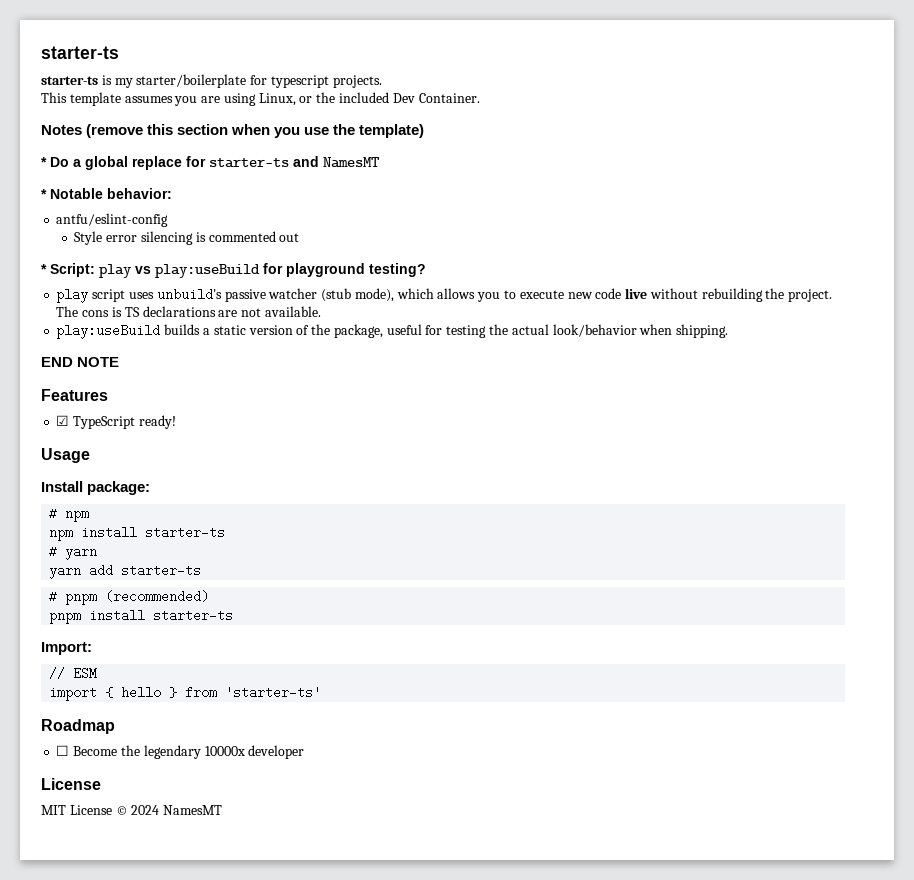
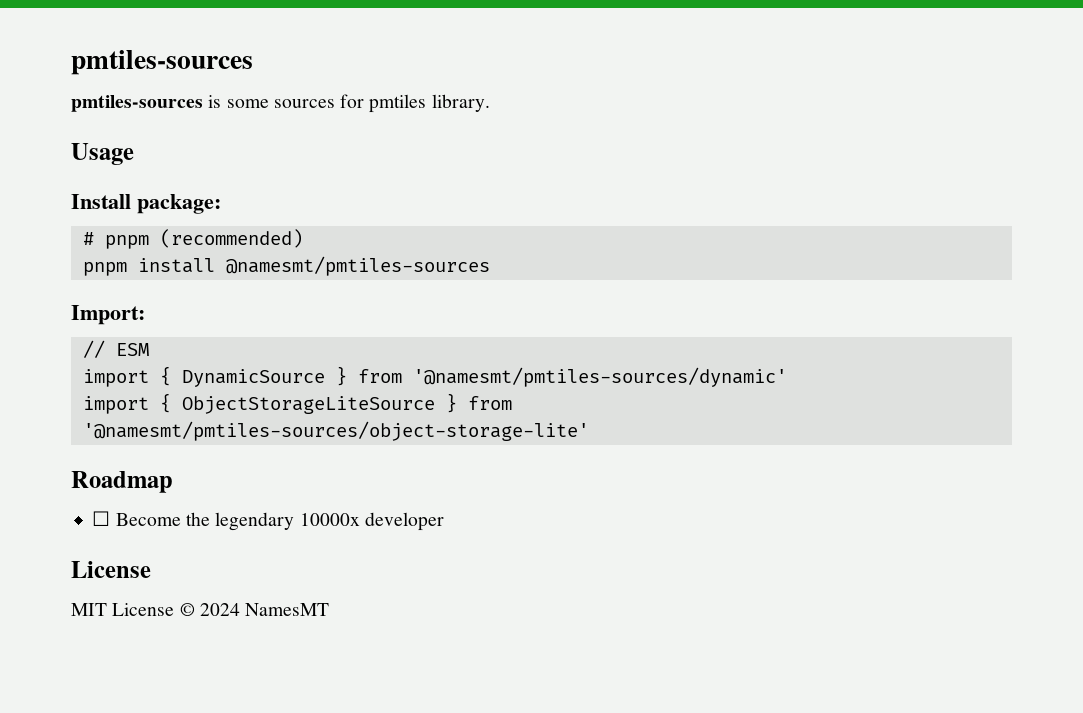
[41,46,119,59] [41,74,382,88] [41,92,480,106] [41,124,425,138] [41,156,379,170] [41,188,172,199] [56,213,169,227] [74,231,300,245] [41,263,426,278] [56,288,833,303] [56,306,321,317] [56,324,729,339] [41,357,120,367] [41,389,108,401] [56,415,176,429] [41,448,90,463] [41,481,151,495] [49,507,90,522] [49,526,226,541] [49,545,98,560] [49,564,202,579] starter-ts // starter-ts is my starter/boilerplate for typescript projects. // This template assumes you are using Linux, or the included Dev Container. // Notes (remove this section when you use the template) // * Do a global replace for starter-ts and NamesMT // * Notable behavior: // antfu/eslint-config // Style error silencing is commented out // * Script: play vs play:useBuild for playground testing? // play script uses unbuild's passive watcher (stub mode), which allows you to execute new code live without rebuilding the project. The cons is TS declarations are not available. // play:useBuild builds a static version of the package, useful for testing the actual look/behavior when shipping. // END NOTE // Features // ☑ TypeScript ready! // Usage // Install package: // # npm // npm install starter-ts // # yarn // yarn add starter-ts -> [71,50,253,75] [71,94,490,113] [71,143,134,165] [71,194,221,214] pmtiles-sources // pmtiles-sources is some sources for pmtiles library. // Usage // Install package:
[153,609,234,622] starter-ts -> [225,256,490,276] @namesmt/pmtiles-sources
[121,686,322,699] hello } from 'starter-ts' -> [181,366,787,387] [82,393,512,414] [82,421,589,441] DynamicSource } from '@namesmt/pmtiles-sources/dynamic' // import { ObjectStorageLiteSource } from '@namesmt/pmtiles-sources/object-storage-lite'

